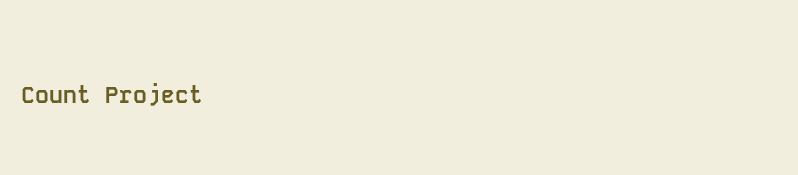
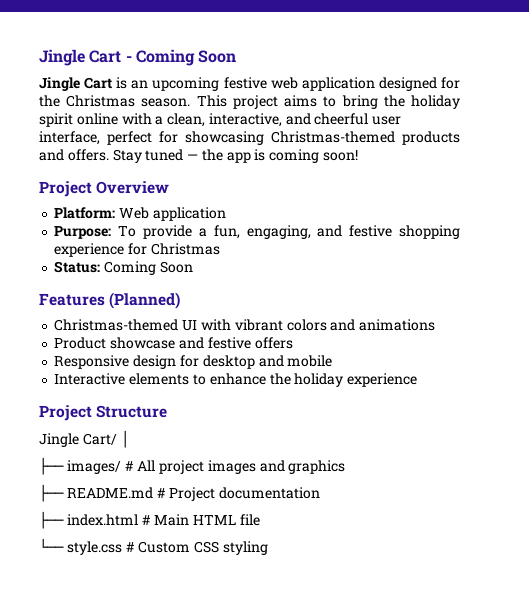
[21,83,203,106] Count Project -> [39,49,237,66] [39,77,460,91] [39,95,461,109] [39,113,402,127] [39,131,460,145] [39,149,359,163] [39,181,170,197] [54,207,226,221] [54,225,460,239] [54,243,220,257] [54,261,193,275] [39,292,181,309] [54,319,436,331] [54,337,293,349] [54,355,333,369] [54,373,418,387] [39,405,168,421] [39,430,129,448] [39,457,346,475] [39,484,321,502] [39,511,260,529] [39,538,268,555] Jingle Cart - Coming Soon // Jingle Cart is an upcoming festive web application designed for the Christmas season. This project aims to bring the holiday spirit online with a clean, interactive, and cheerful user interface, perfect for showcasing Christmas-themed products and offers. Stay tuned — the app is coming soon! // Project Overview // Platform: Web application // Purpose: To provide a fun, engaging, and festive shopping experience for Christmas // Status: Coming Soon // Features (Planned) // Christmas-themed UI with vibrant colors and animations // Product showcase and festive offers // Responsive design for desktop and mobile // Interactive elements to enhance the holiday experience // Project Structure // Jingle Cart/ │ // ├── images/ # All project images and graphics // ├── README.md # Project documentation // ├── index.html # Main HTML file // └── style.css # Custom CSS styling

